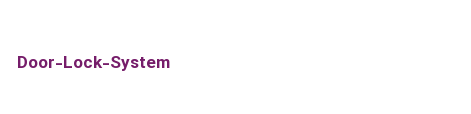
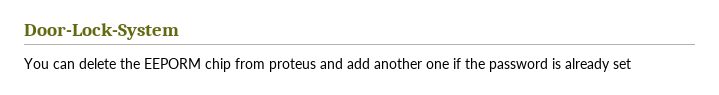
(170, 63) none -> [24,58,631,72] // You can delete the EEPORM chip from proteus and add another one if the password is already set

